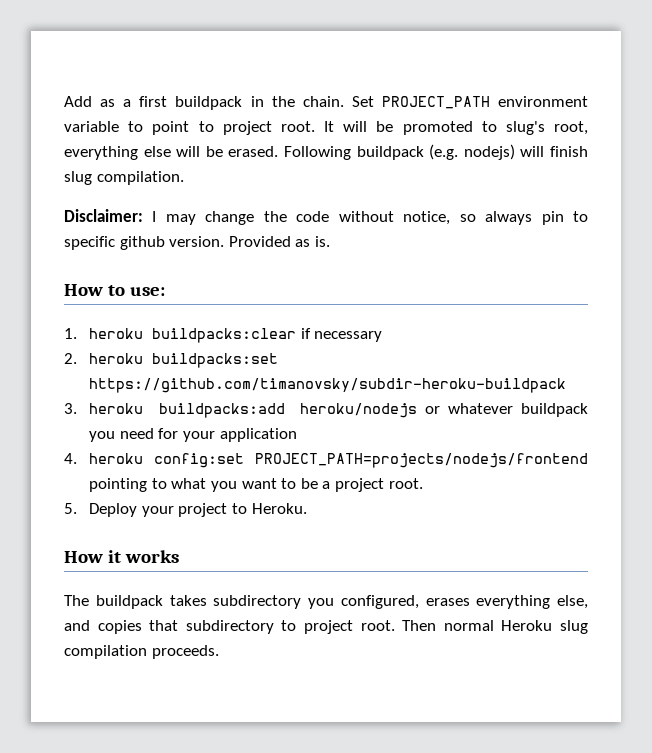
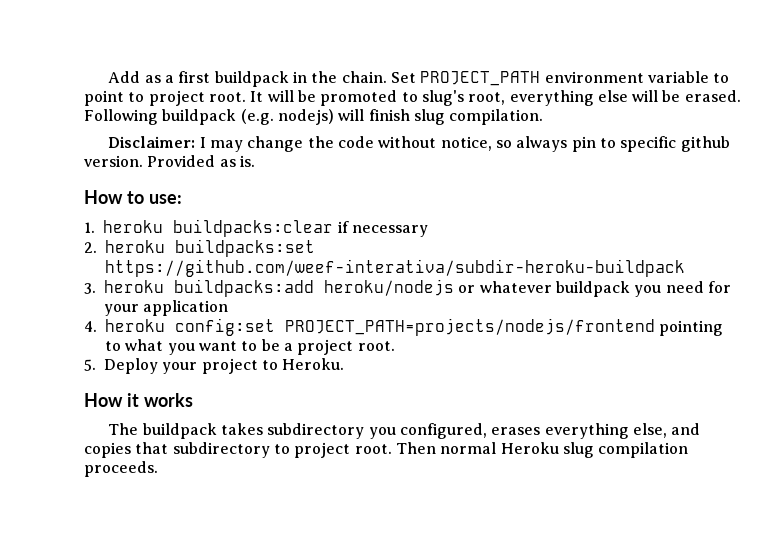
[89,378,567,393] https://github.com/timanovsky/subdir-heroku-buildpack -> [105,259,685,277] https://github.com/weef-interativa/subdir-heroku-buildpack

